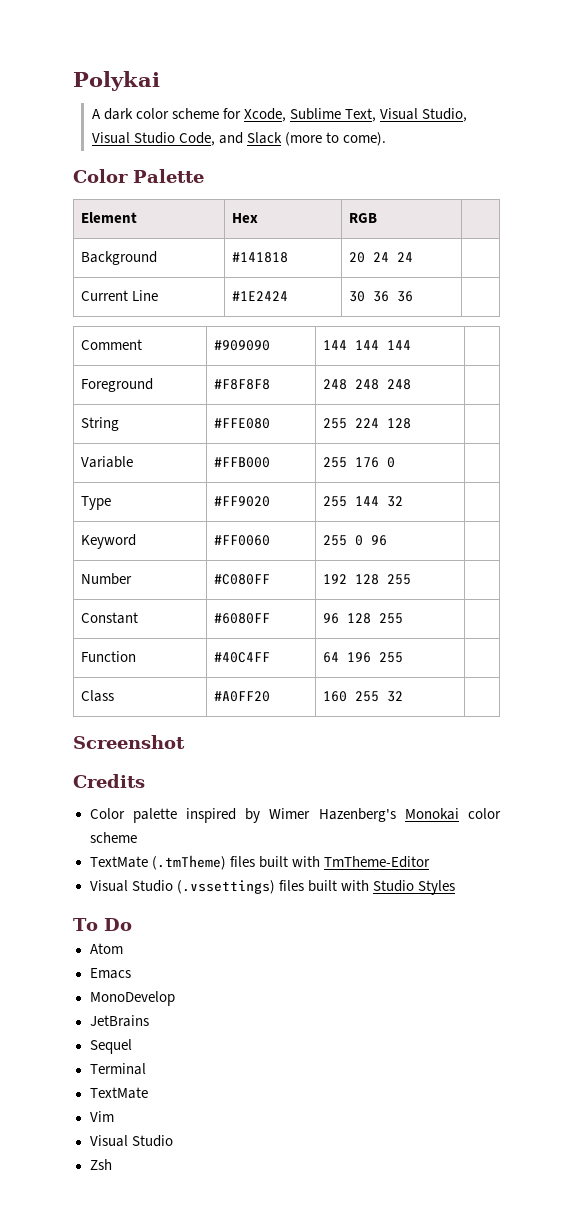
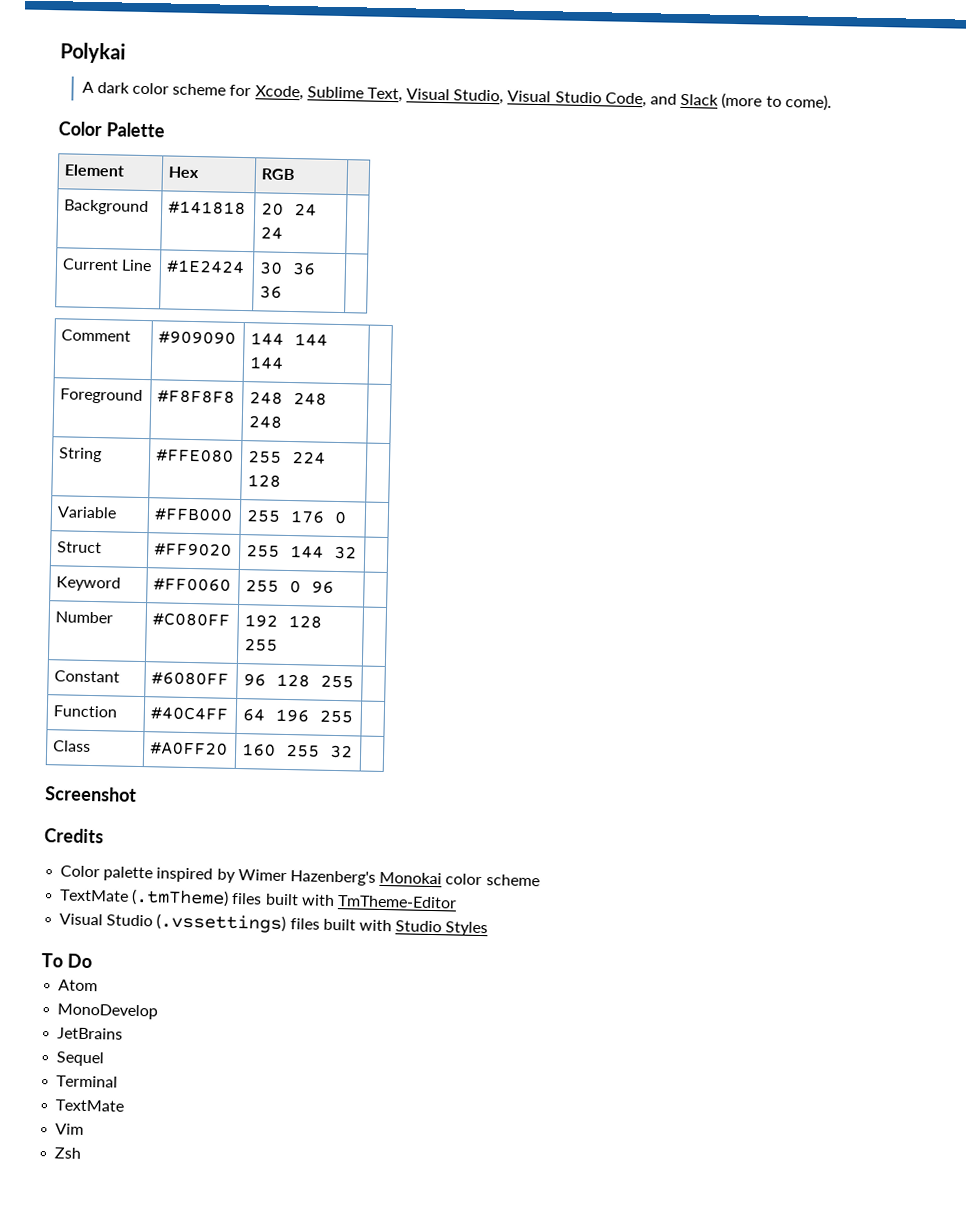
[80,496,111,510] Type -> [57,541,103,554] Struct
[89,968,131,979] // Emacs -> (99, 985) none
[89,1135,173,1147] // Visual Studio -> (85, 1129) none

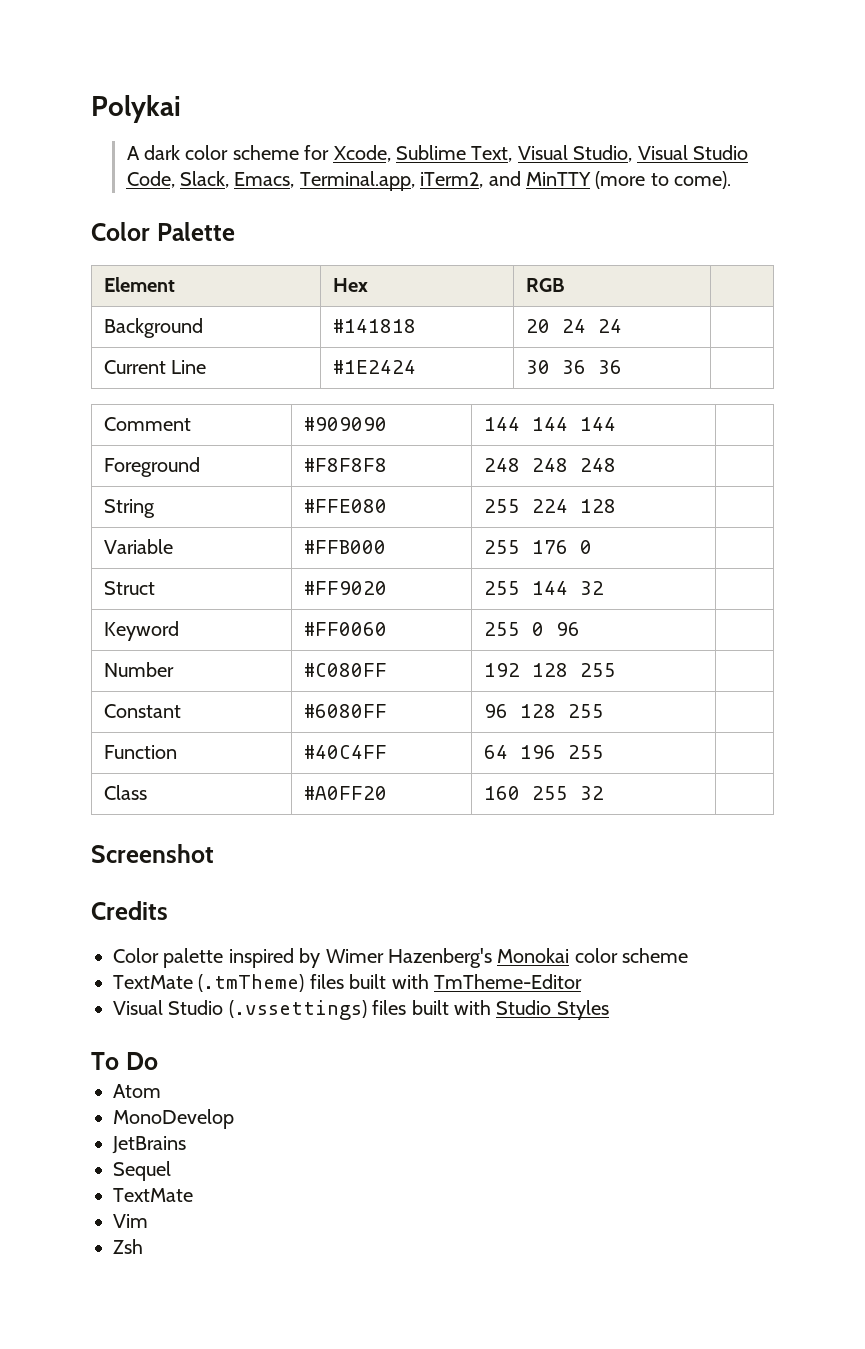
[650,93,720,106] and Slack -> [179,171,591,191] Slack, Emacs, Terminal.app, iTerm2, and MinTTY
[56,1075,119,1088] // Terminal -> (171, 1171) none

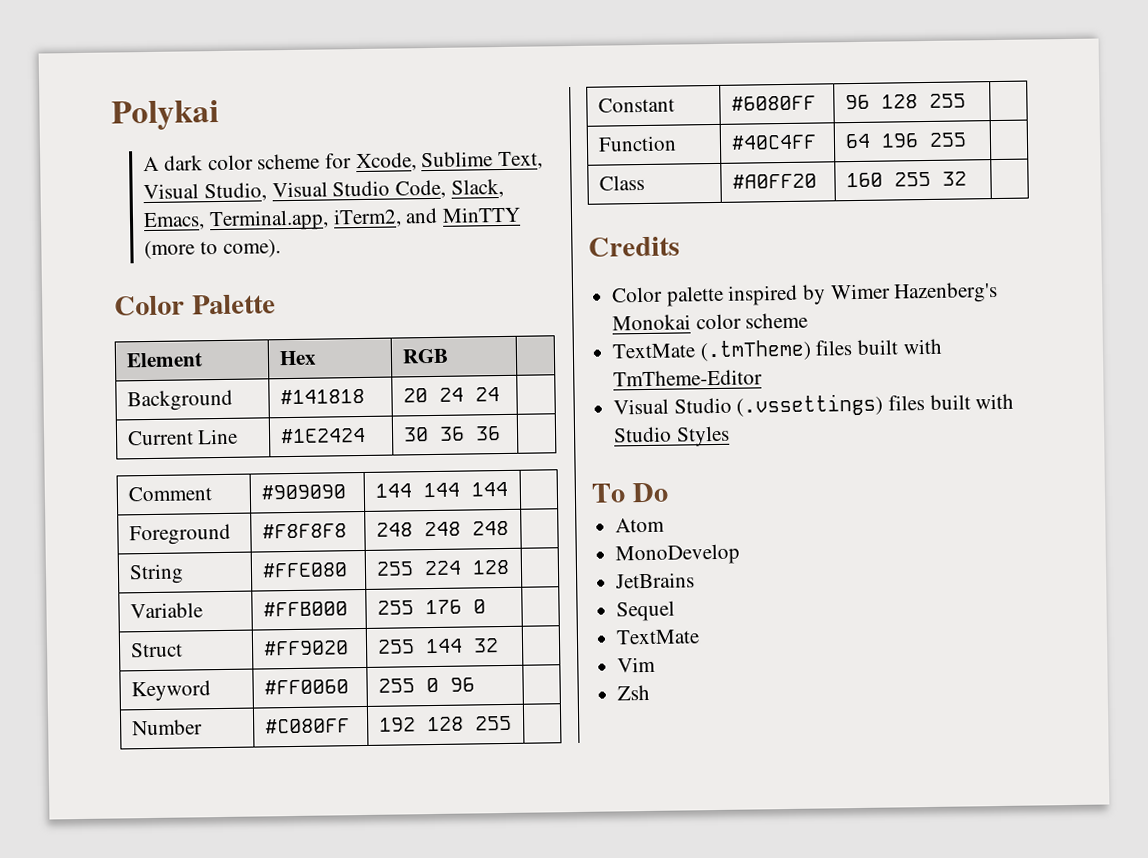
[91,844,214,863] // Screenshot -> (967, 178) none

